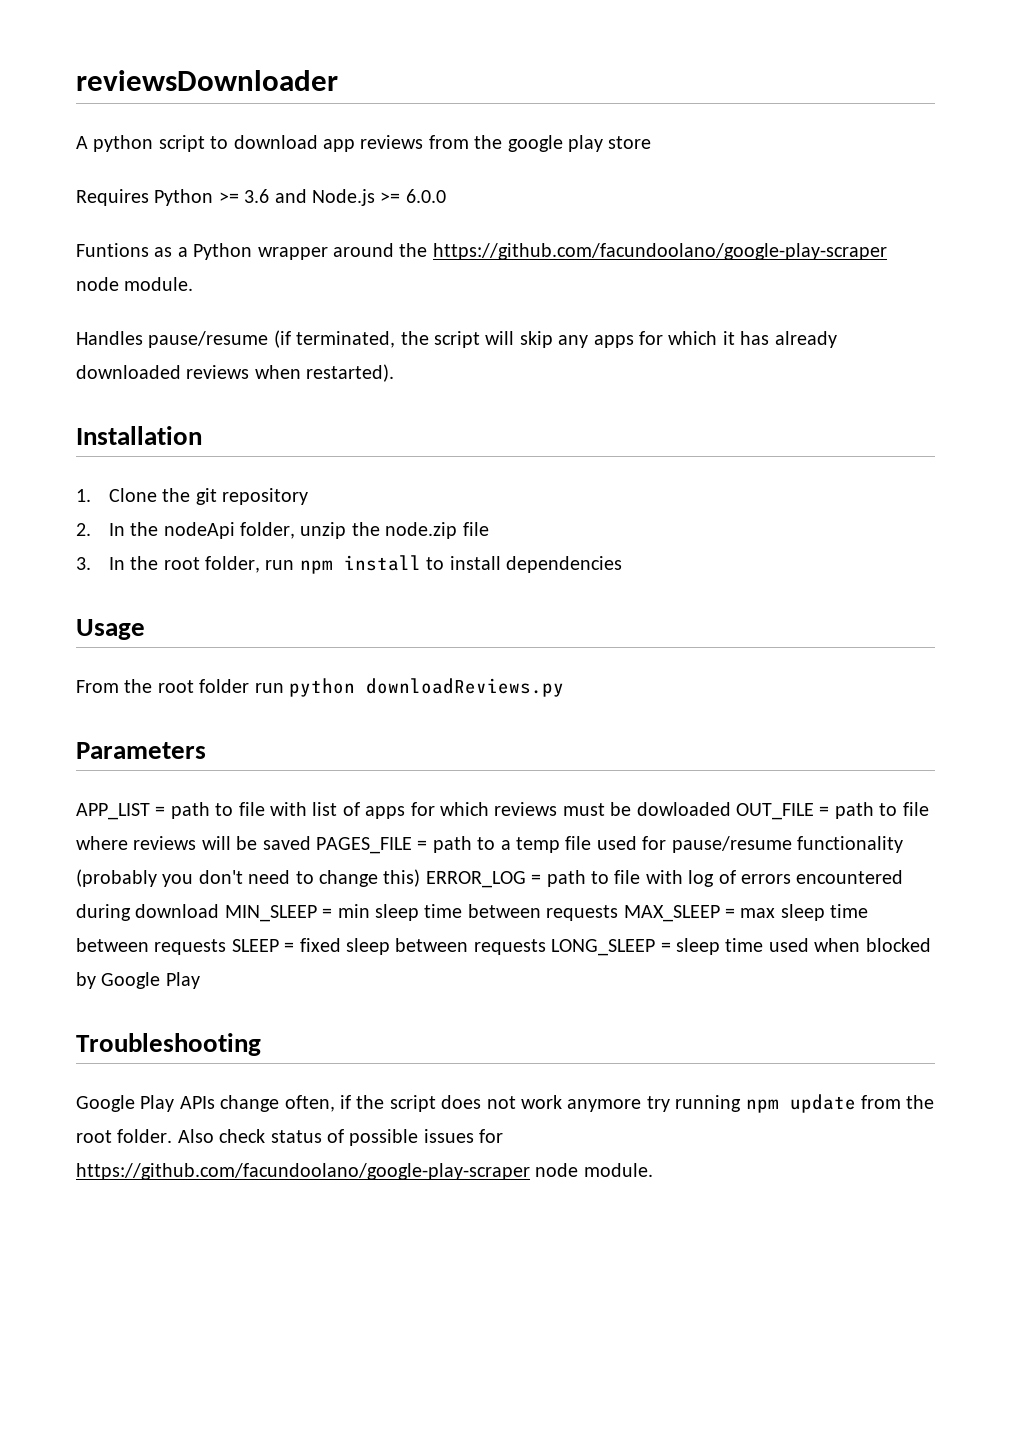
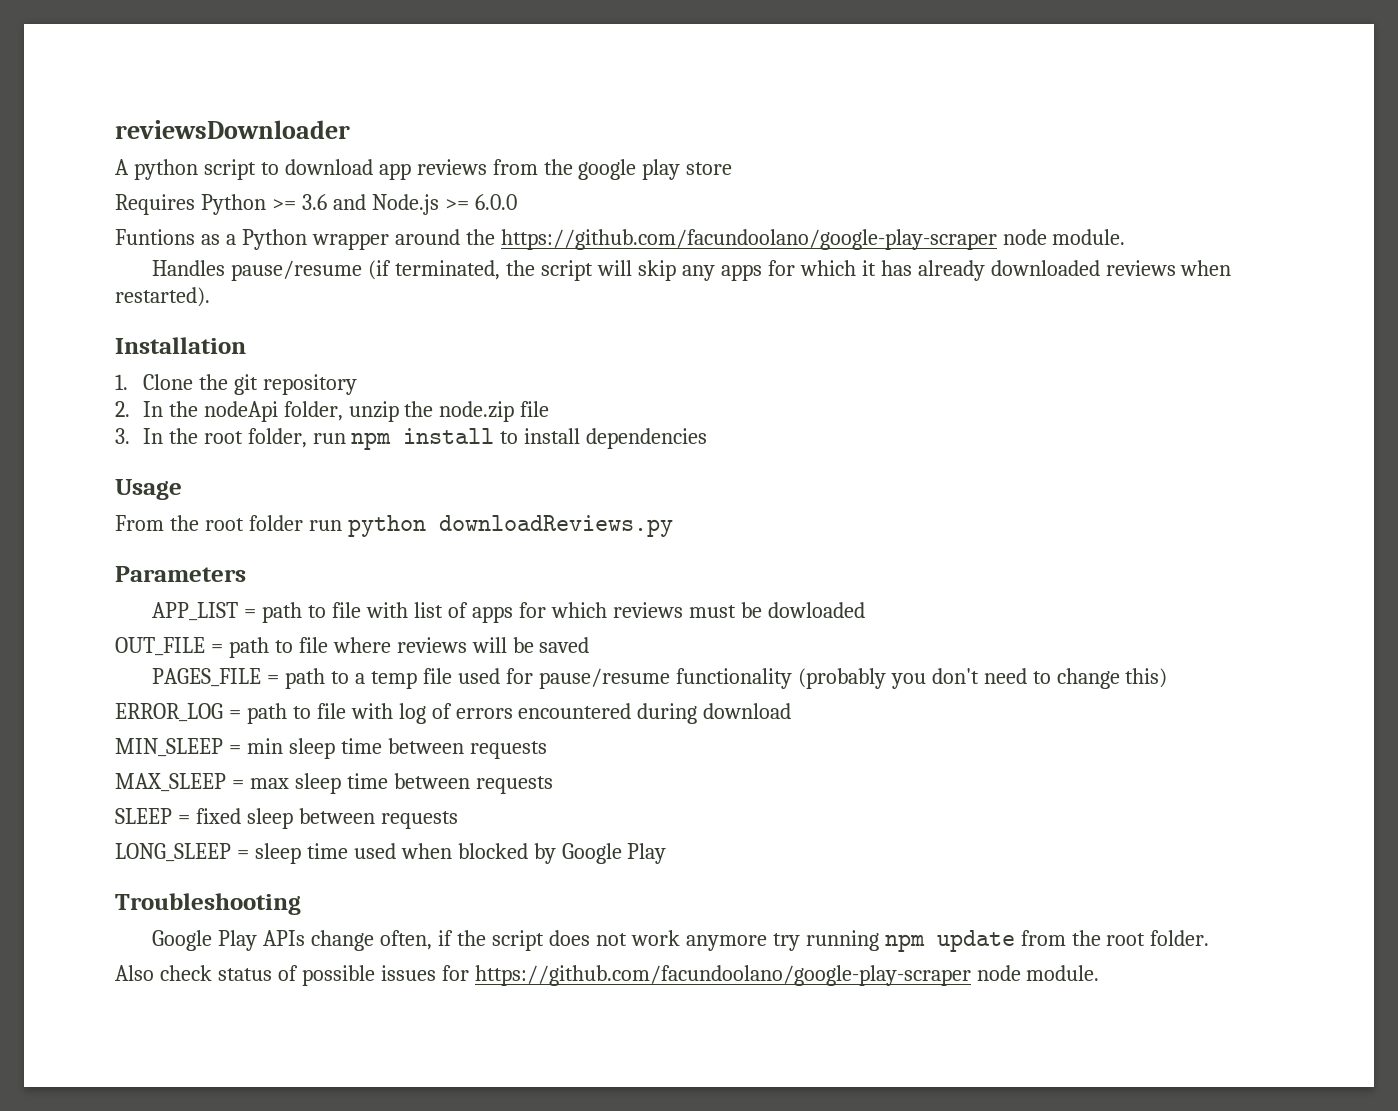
(731, 809) none -> (865, 610) //
(311, 843) none -> (590, 645) //
(421, 878) none -> (1168, 678) //
(220, 911) none -> (792, 711) //
(619, 913) none -> (547, 750) //
(227, 947) none -> (553, 785) //
(546, 947) none -> (458, 820) //
(173, 1136) none -> (1210, 938) //

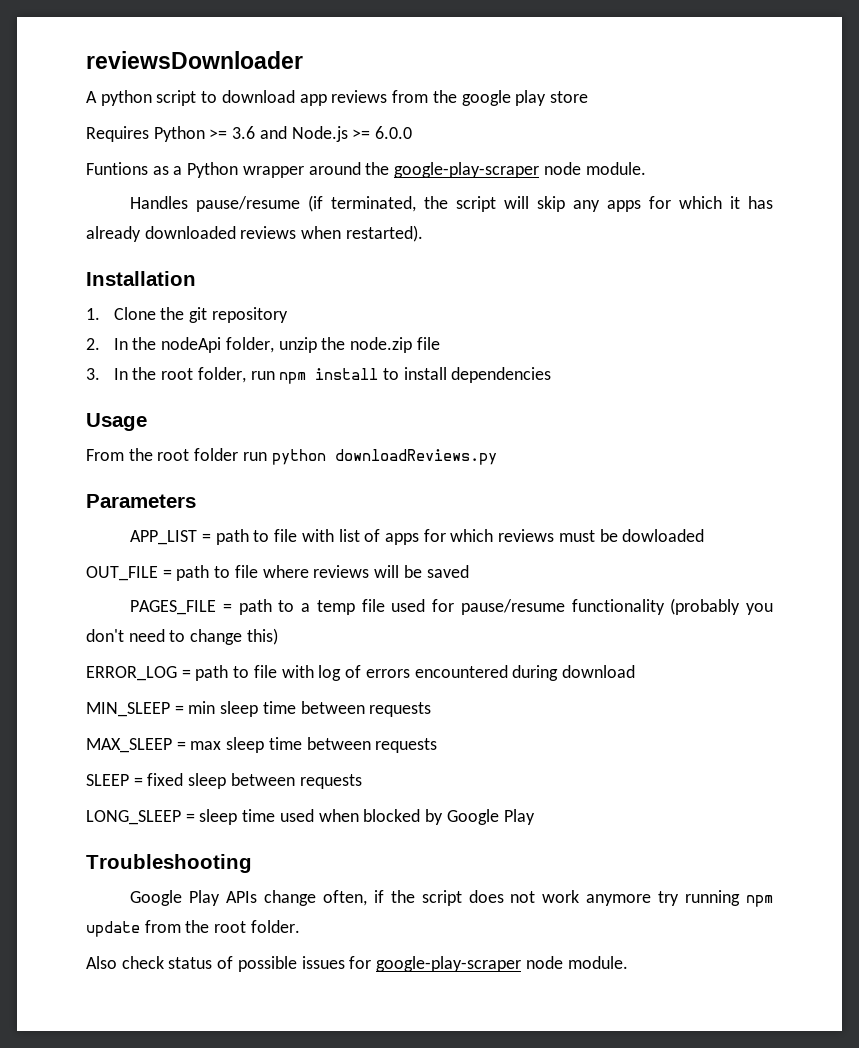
[500,229,997,250] https://github.com/facundoolano/google-play-scraper -> [394,162,540,178] google-play-scraper
[474,965,971,986] https://github.com/facundoolano/google-play-scraper -> [376,956,522,972] google-play-scraper

